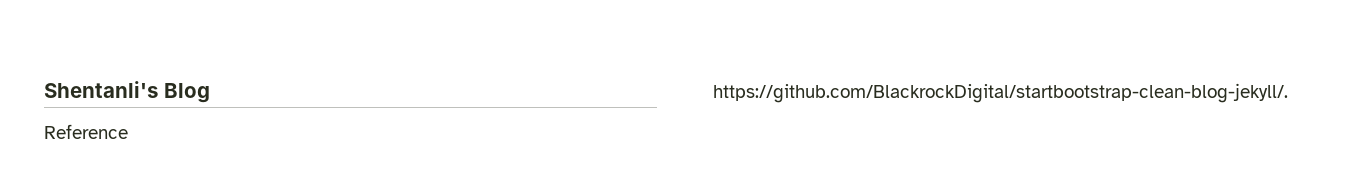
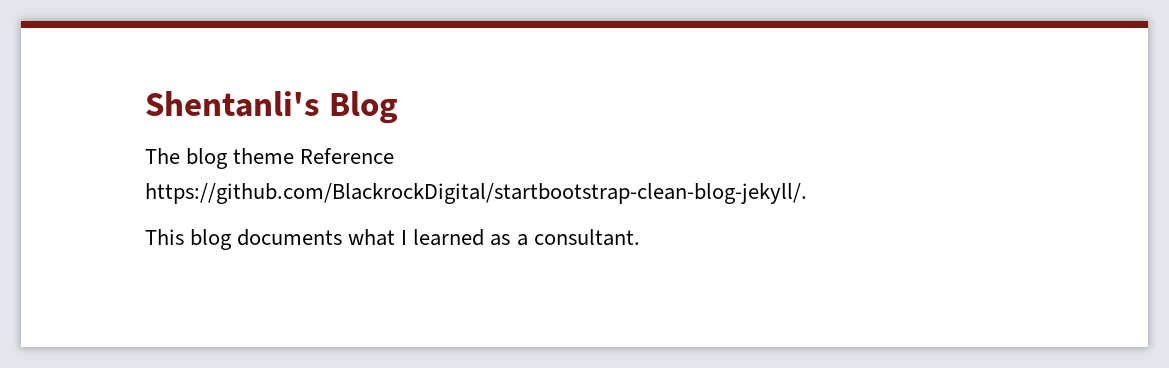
(210, 93) none -> [145,148,295,169] The blog theme
(1288, 93) none -> [145,229,640,250] // This blog documents what I learned as a consultant.

